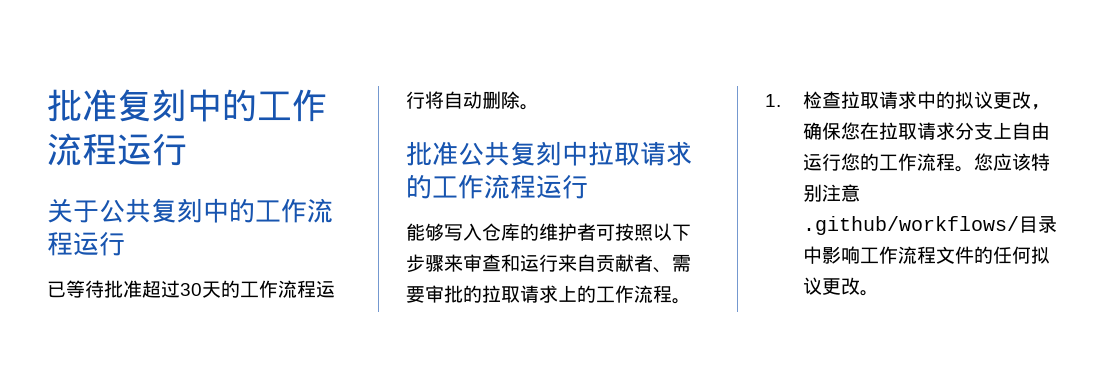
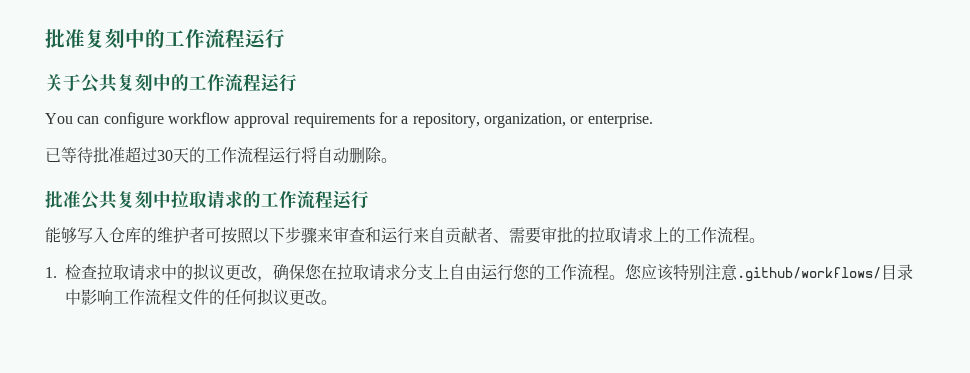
(125, 243) none -> [45,112,653,128] // You can configure workflow approval requirements for a repository, organization, or enterprise.

